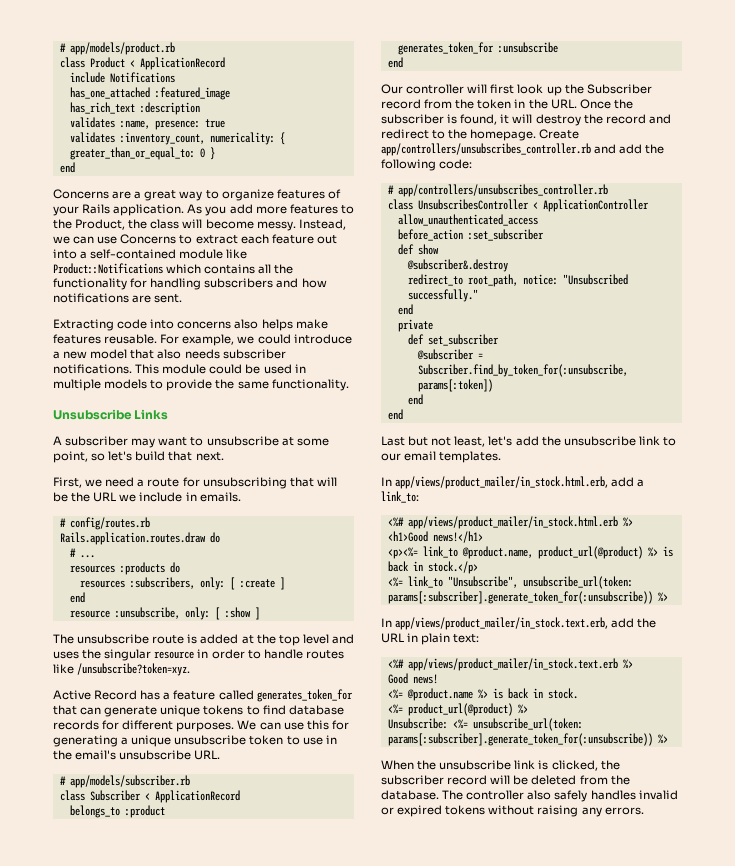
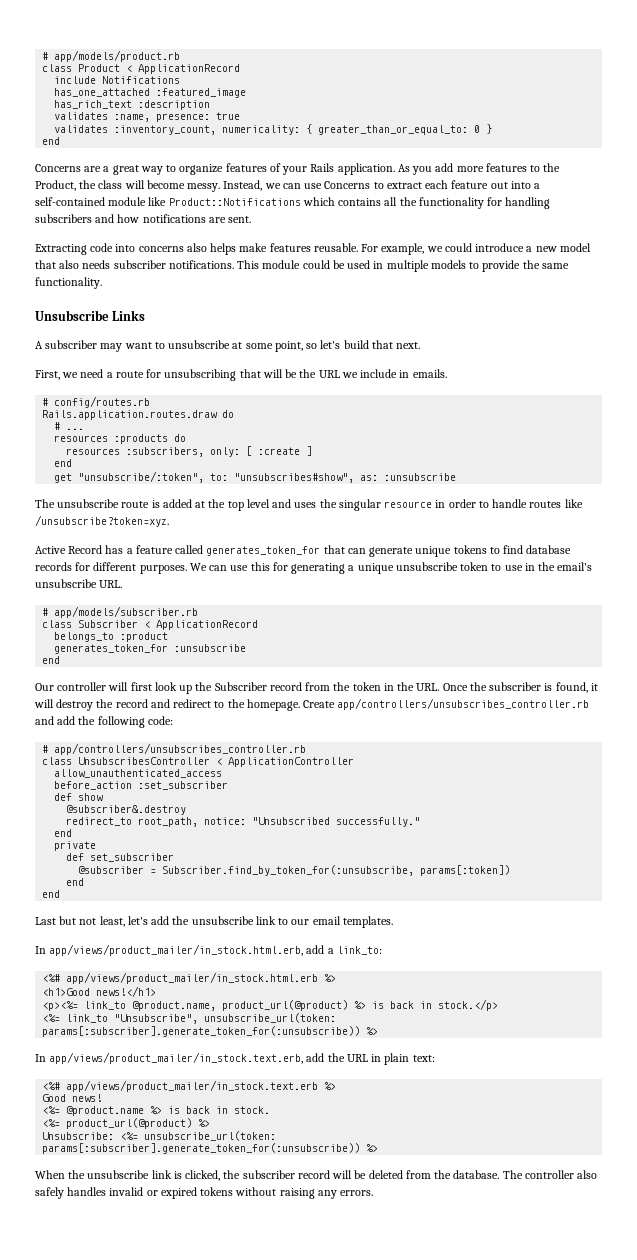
[69,607,260,620] resource :unsubscribe, only: [ :show ] -> [54,471,457,483] get "unsubscribe/:token", to: "unsubscribes#show", as: :unsubscribe

